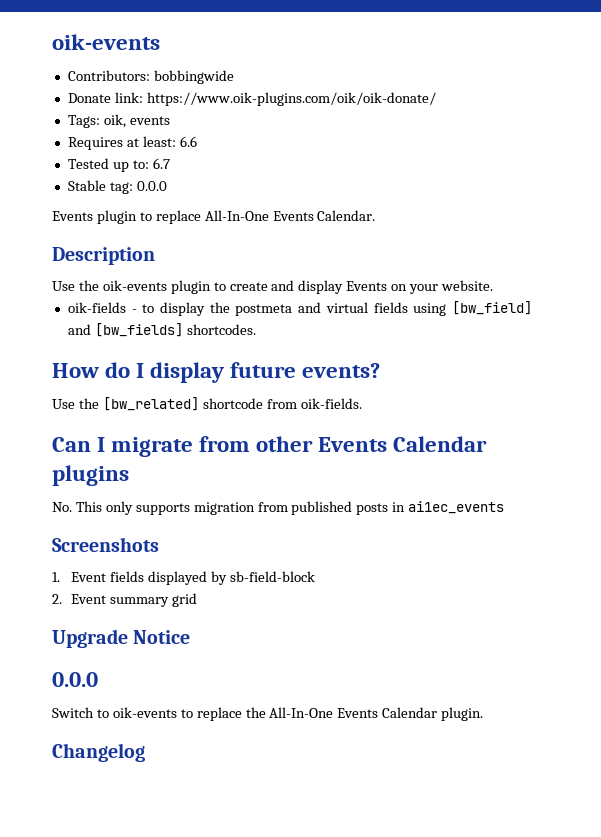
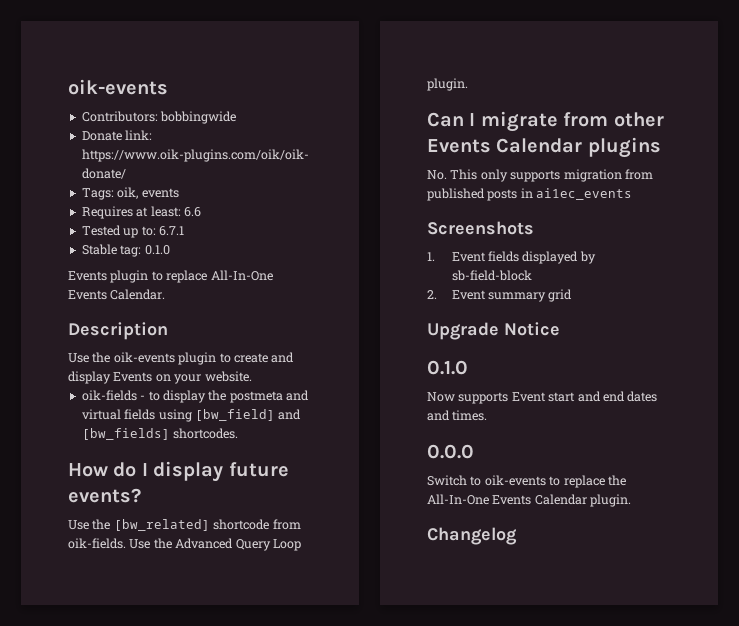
[152,158,170,169] 6.7 -> [158,226,184,236] 6.7.1
[136,181,167,191] 0.0.0 -> [144,245,170,255] 0.1.0
(362, 403) none -> [129,538,301,551] [427,78,468,91] Use the Advanced Query Loop plugin.
(191, 637) none -> [427,360,468,375] [427,391,658,404] [427,410,488,421] // 0.1.0 // Now supports Event start and end dates and times.

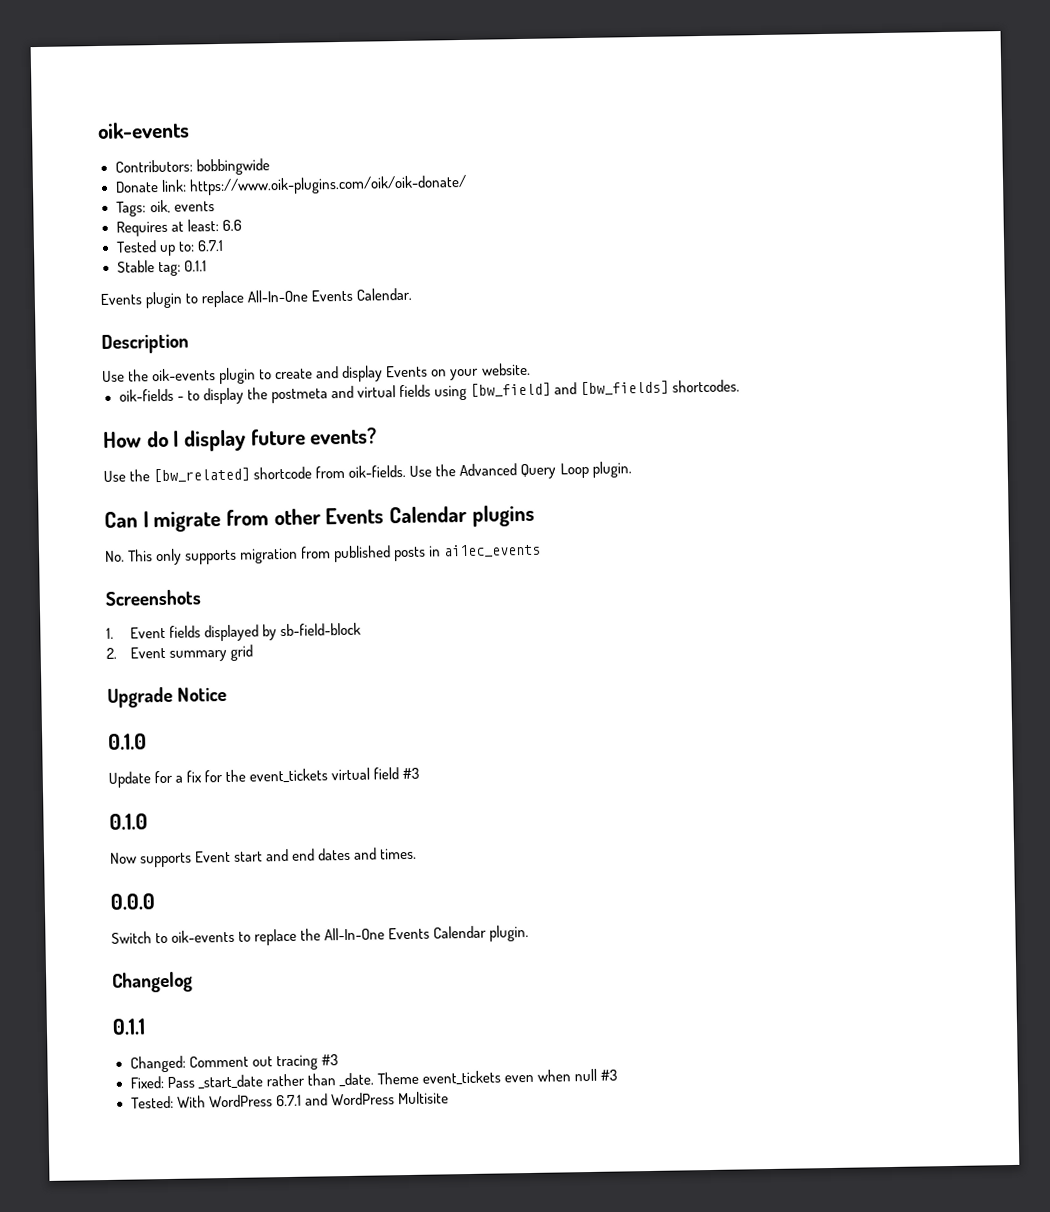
[144,245,170,255] 0.1.0 -> [183,260,207,272] 0.1.1
(468, 367) none -> [108,767,420,788] [109,813,148,830] // Update for a fix for the event_tickets virtual field #3 // 0.1.0
(517, 536) none -> [112,1018,146,1035] [129,1054,338,1073] [129,1068,618,1090] [130,1091,449,1109] // 0.1.1 // Changed: Comment out tracing #3 // Fixed: Pass _start_date rather than _date. Theme event_tickets even when null #3 // Tested: With WordPress 6.7.1 and WordPress Multisite

